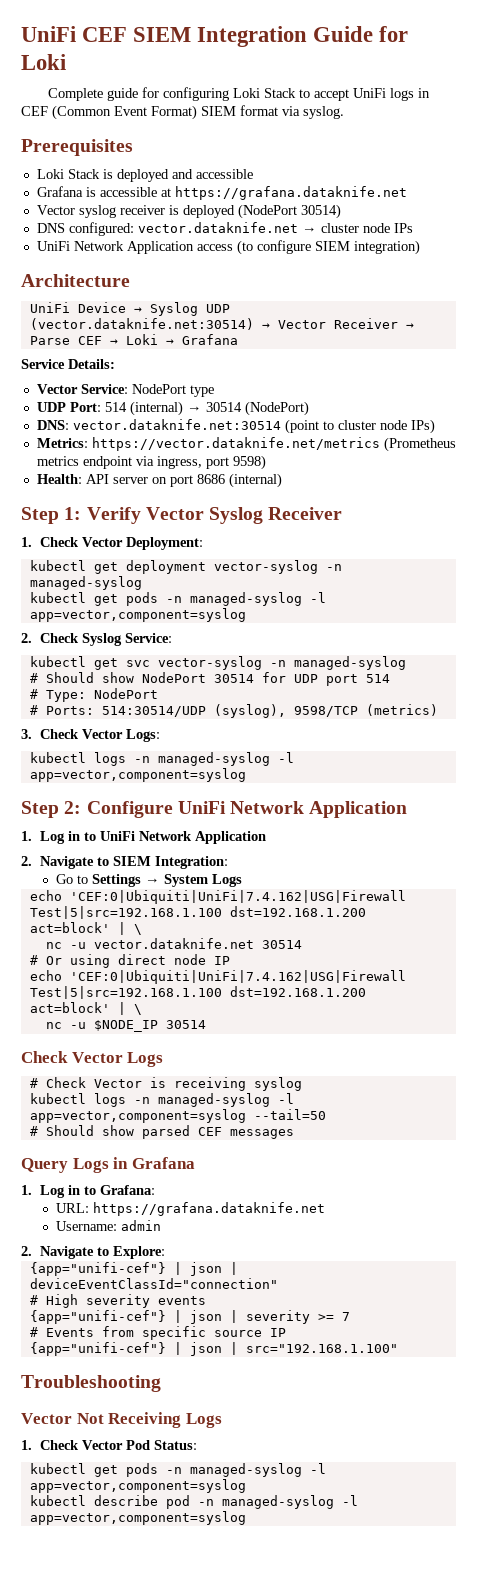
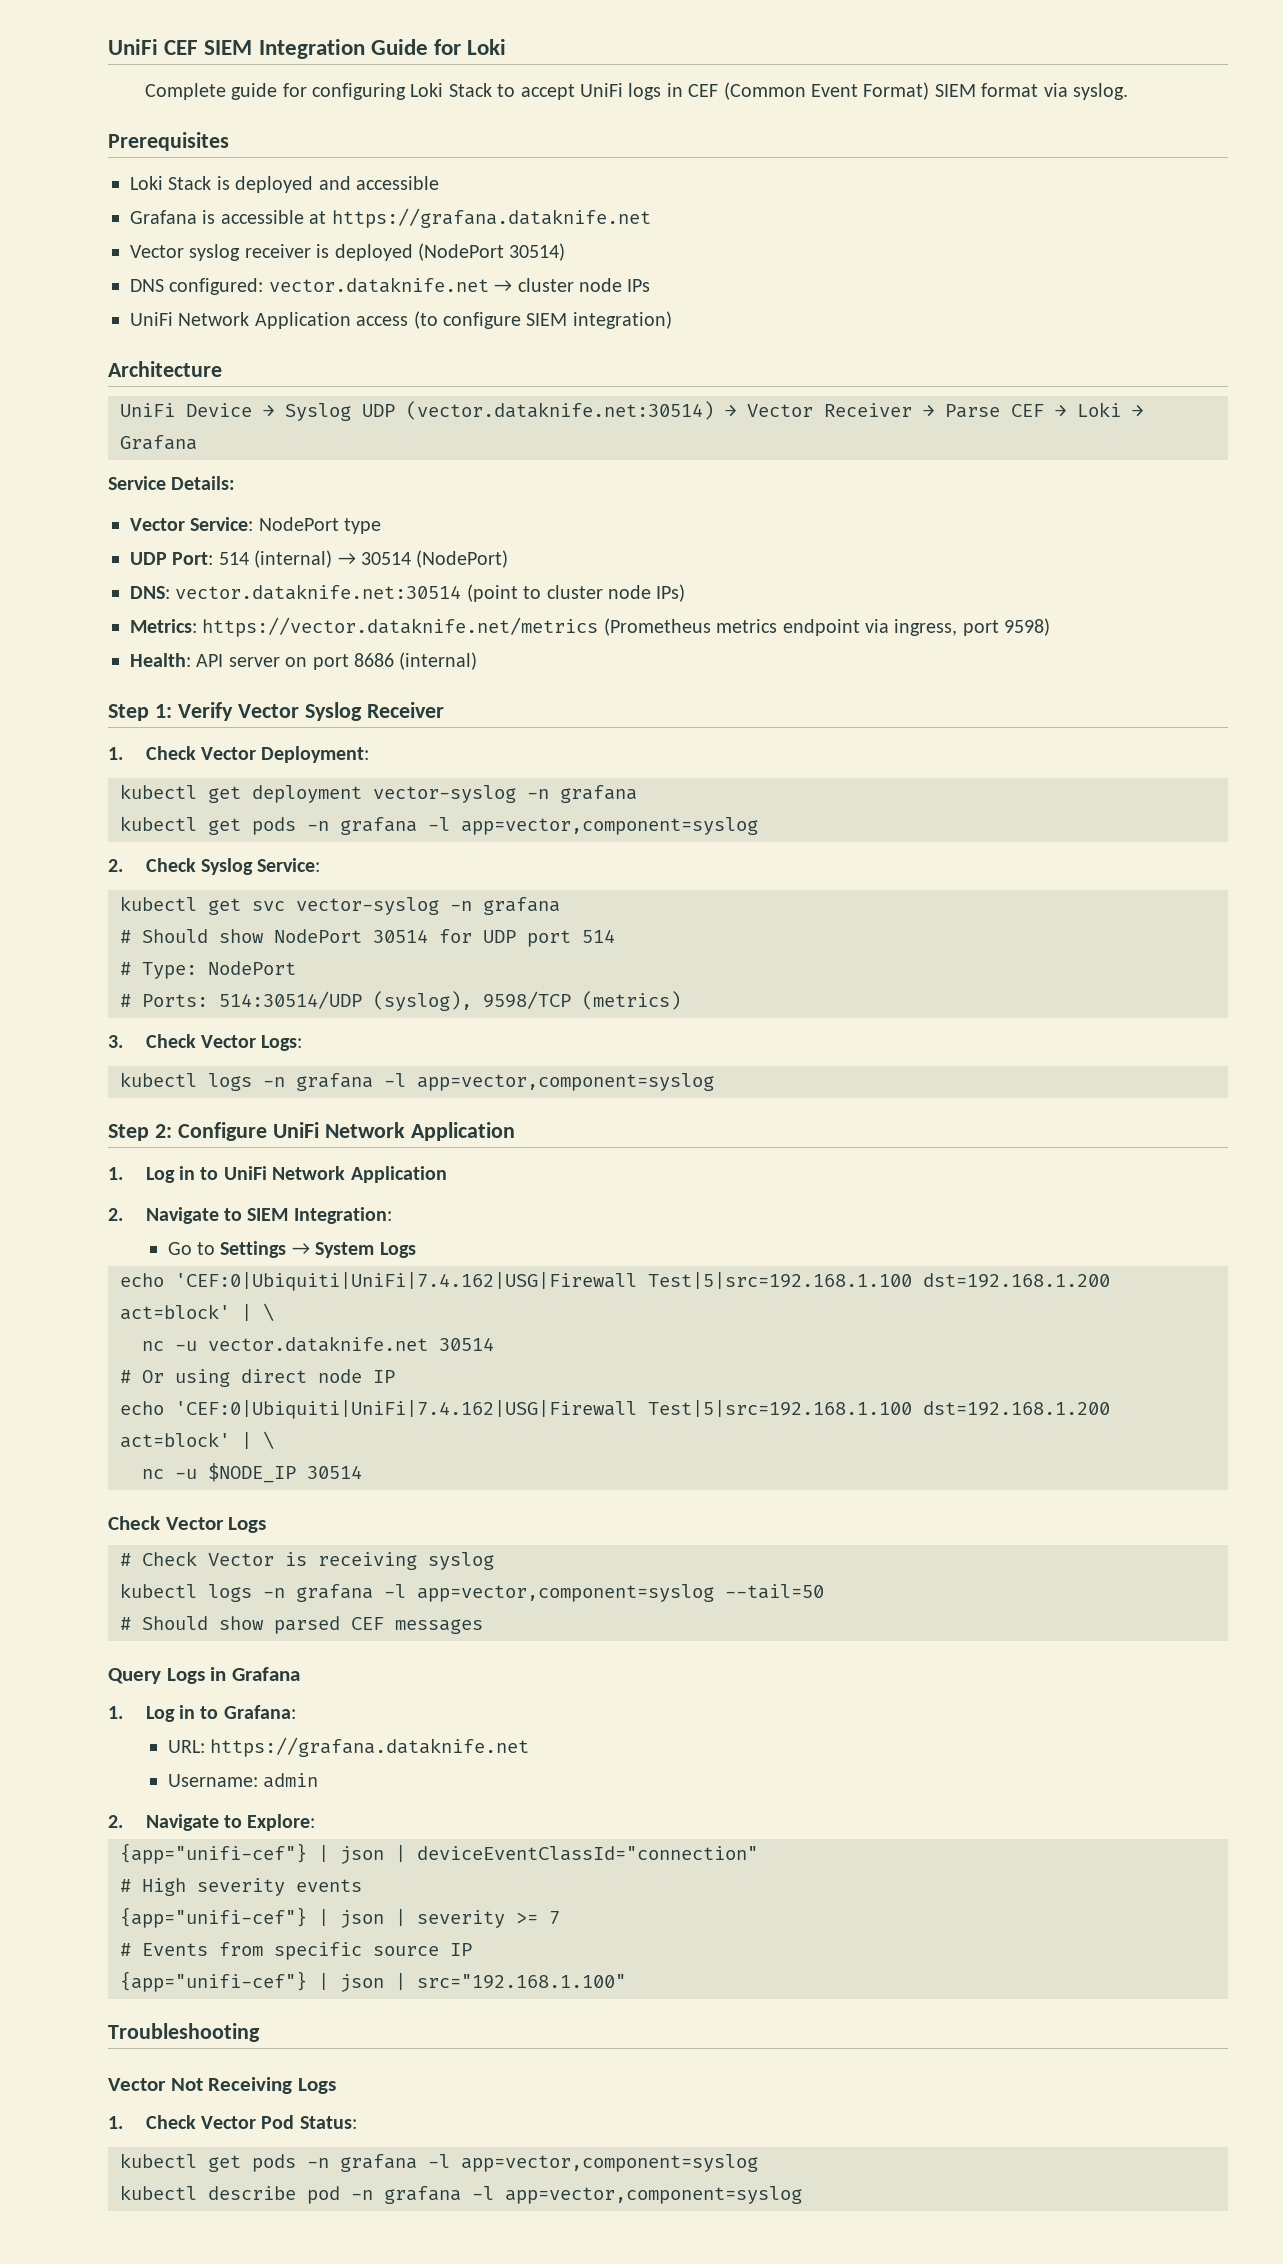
[29,576,142,590] [29,592,302,606] managed-syslog // kubectl get pods -n managed-syslog -> [560,785,637,803] [120,816,417,835] grafana // kubectl get pods -n grafana
[293,656,406,670] managed-syslog -> [483,897,560,915] grafana
[157,752,270,766] managed-syslog -> [296,1073,373,1091] grafana
[157,1093,270,1107] managed-syslog -> [296,1584,373,1602] grafana
[189,1463,302,1477] managed-syslog -> [340,2154,417,2172] grafana
[221,1495,334,1509] managed-syslog -> [384,2186,461,2204] grafana

